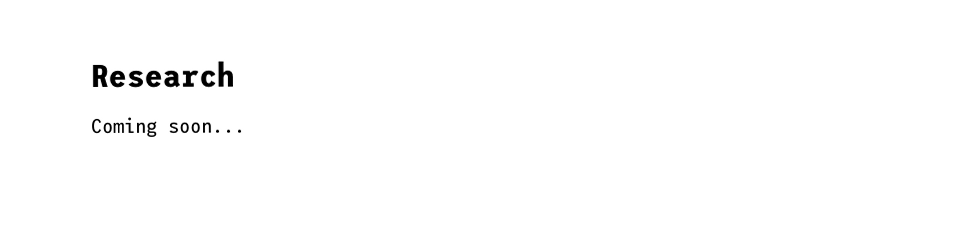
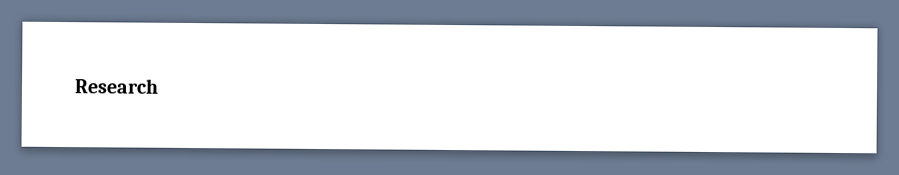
[90,116,246,138] // Coming soon... -> (159, 86) none

